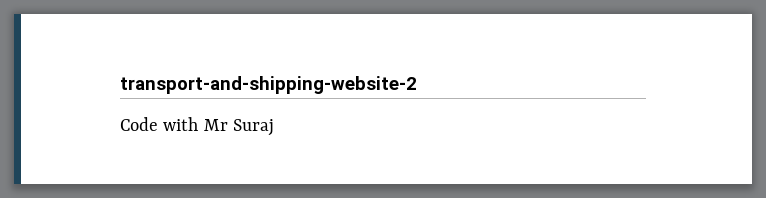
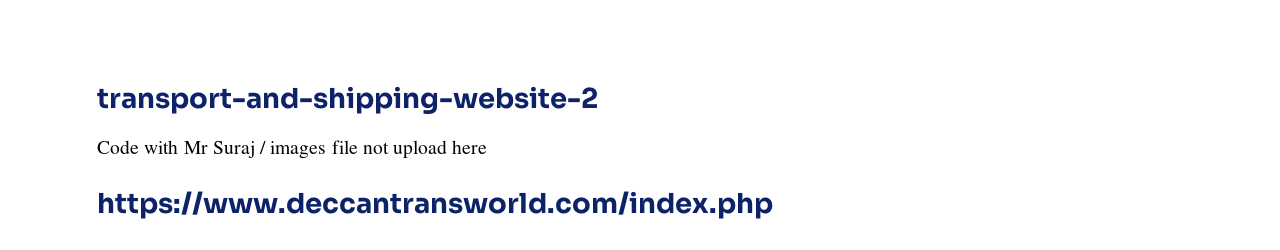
(275, 127) none -> [259,140,488,159] [97,191,773,219] / images file not upload here // https://www.deccantransworld.com/index.php

